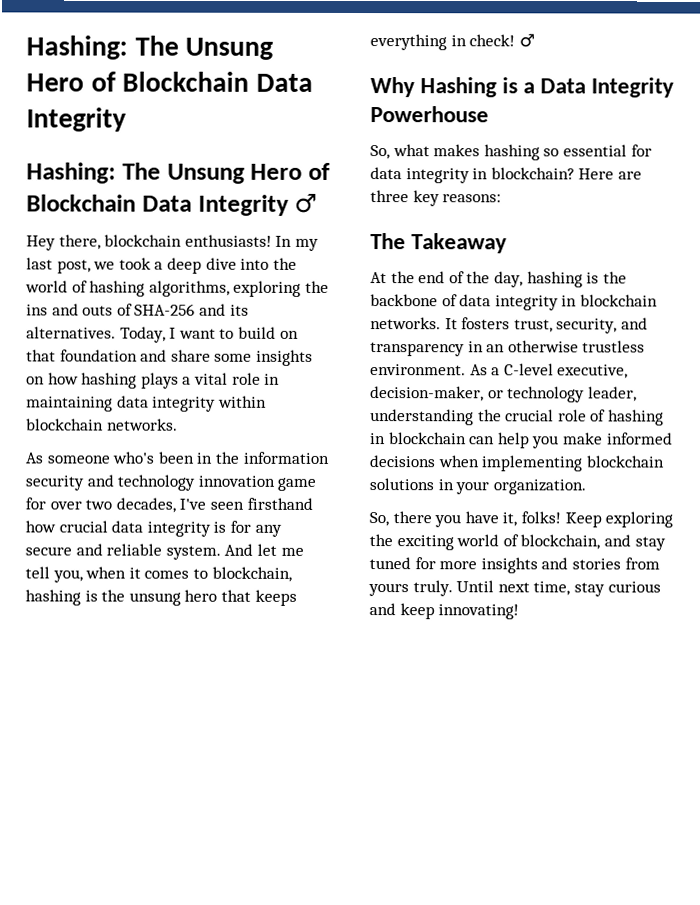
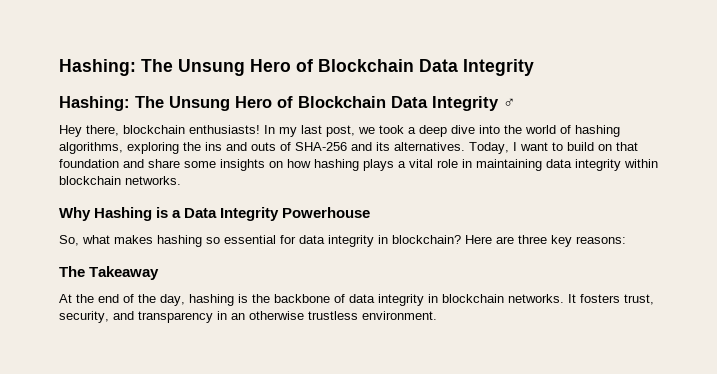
[25,451,330,464] [25,474,317,491] [25,497,313,513] [25,520,282,537] [25,543,304,560] [25,566,292,583] [25,589,297,606] [370,33,535,51] // As someone who's been in the information security and technology innovation game for over two decades, I've seen firsthand how crucial data integrity is for any secure and reliable system. And let me tell you, when it comes to blockchain, hashing is the unsung hero that keeps everything in check! ♂ -> (181, 180) none
[469,363,629,379] [370,386,637,403] [370,409,664,426] [370,432,673,449] [369,455,664,472] [369,478,586,495] [369,511,674,528] [369,534,666,551] [369,557,660,574] [368,580,661,597] [369,603,520,620] As a C-level executive, decision-maker, or technology leader, understanding the crucial role of hashing in blockchain can help you make informed decisions when implementing blockchain solutions in your organization. // So, there you have it, folks! Keep exploring the exciting world of blockchain, and stay tuned for more insights and stories from yours truly. Until next time, stay curious and keep innovating! -> (437, 315) none

